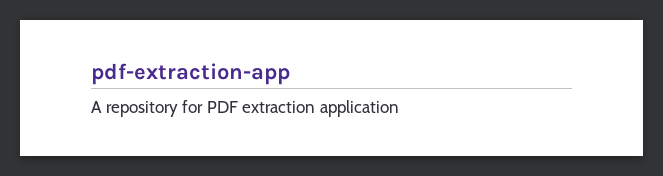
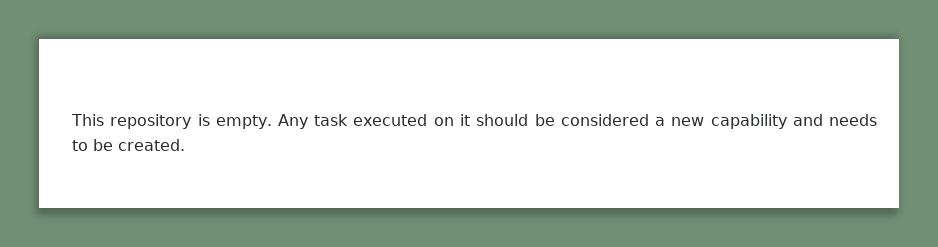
[91,63,290,85] [91,100,399,117] pdf-extraction-app // A repository for PDF extraction application -> [71,114,877,129] [72,139,185,151] This repository is empty. Any task executed on it should be considered a new capability and needs to be created.

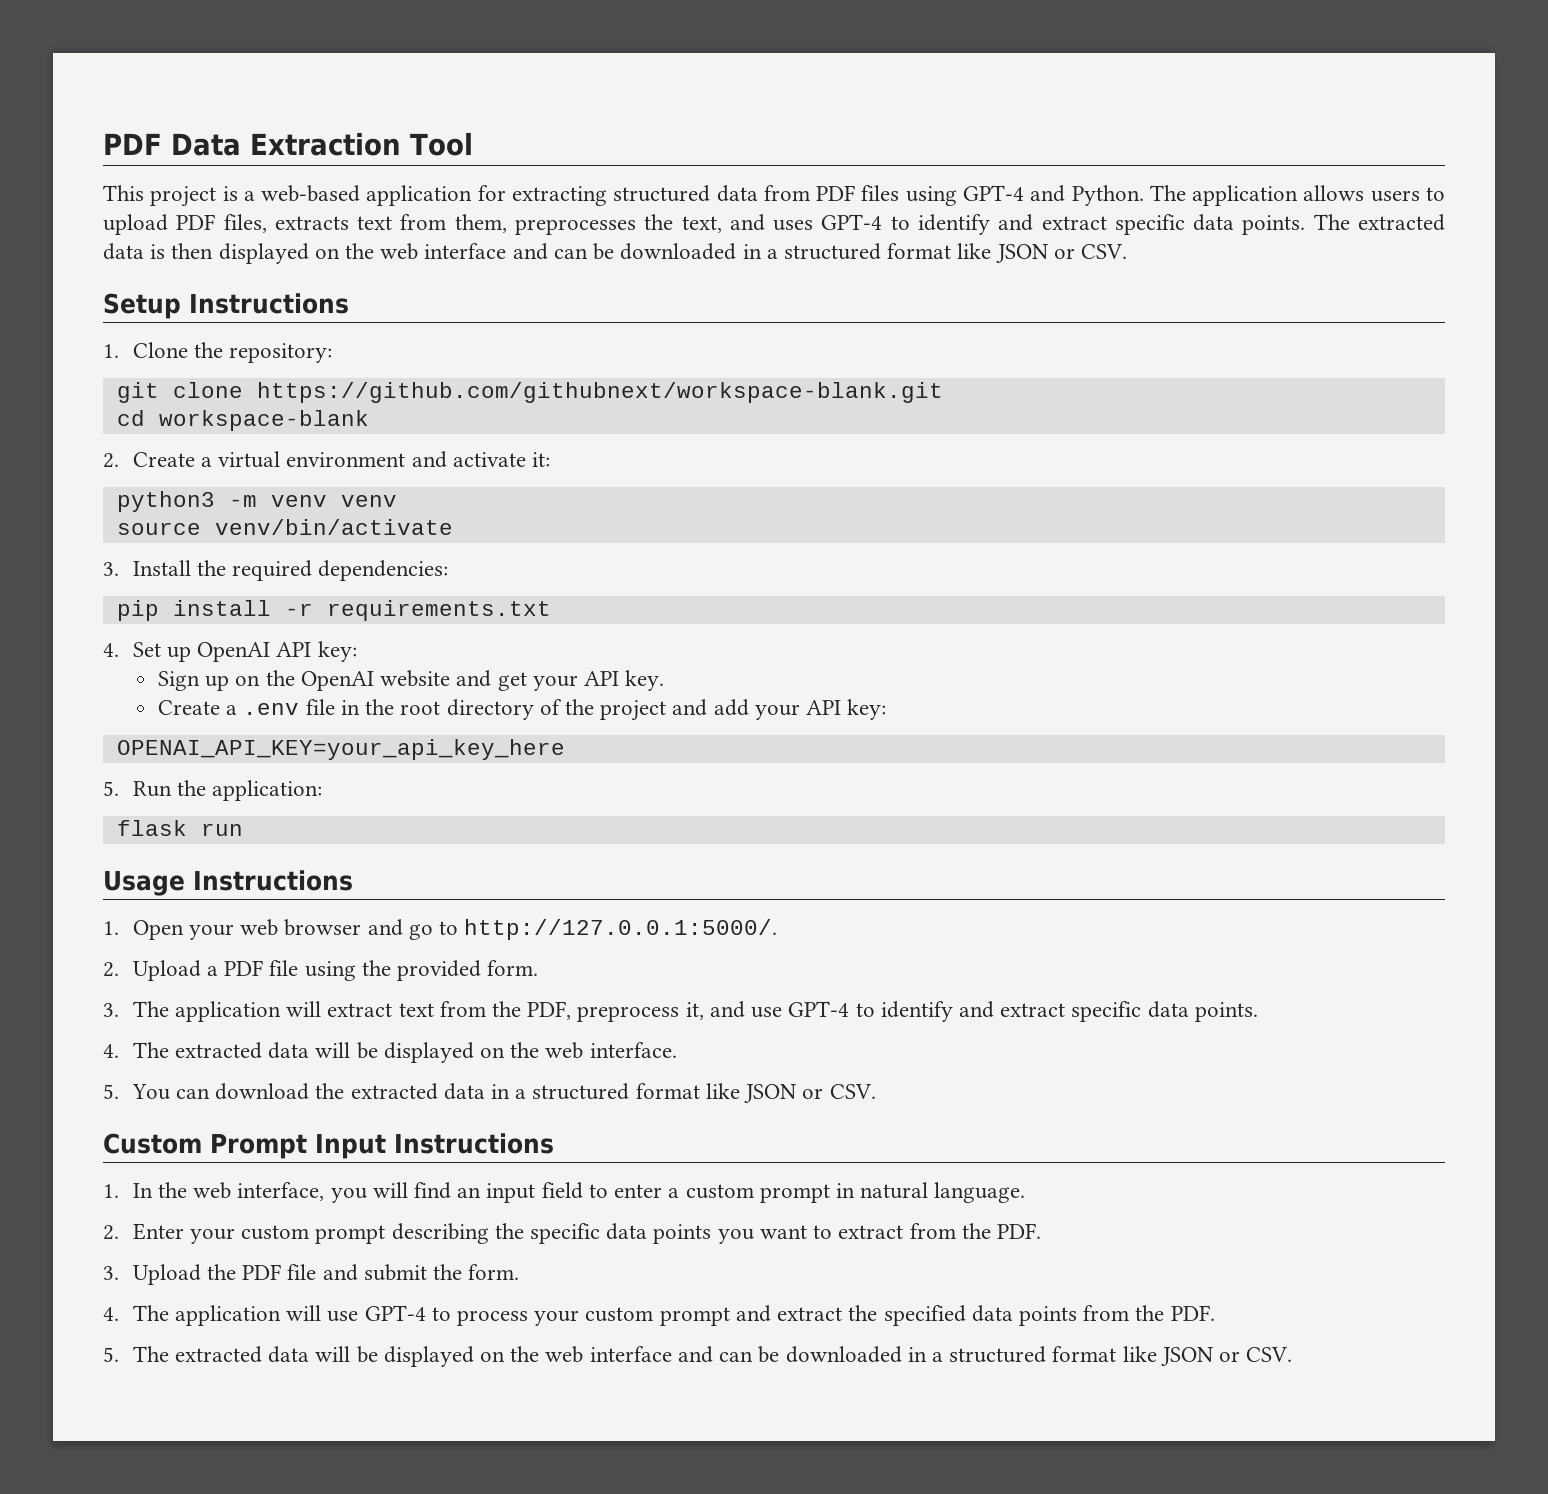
[71,114,877,129] [72,139,185,151] This repository is empty. Any task executed on it should be considered a new capability and needs to be created. -> [103,132,473,156] [103,185,1445,207] [103,214,1446,235] [103,243,1127,264] [103,293,349,319] [103,342,333,363] [116,382,943,403] [116,410,369,431] [103,451,551,468] [116,491,397,512] [116,519,453,535] [103,560,449,581] [116,600,551,621] [103,641,357,662] [158,670,665,691] [158,699,887,721] [116,739,565,760] [103,780,323,801] [116,820,243,836] [103,870,353,896] [103,919,778,940] [103,960,539,981] [103,1001,1258,1022] [103,1042,677,1063] [103,1083,876,1103] [103,1133,554,1159] [103,1182,1026,1203] [103,1223,1041,1244] [103,1264,520,1285] [103,1305,1215,1326] [103,1346,1293,1367] PDF Data Extraction Tool // This project is a web-based application for extracting structured data from PDF files using GPT-4 and Python. The application allows users to upload PDF files, extracts text from them, preprocesses the text, and uses GPT-4 to identify and extract specific data points. The extracted data is then displayed on the web interface and can be downloaded in a structured format like JSON or CSV. // Setup Instructions // 1. Clone the repository: // git clone https://github.com/githubnext/workspace-blank.git // cd workspace-blank // 2. Create a virtual environment and activate it: // python3 -m venv venv // source venv/bin/activate // 3. Install the required dependencies: // pip install -r requirements.txt // 4. Set up OpenAI API key: // Sign up on the OpenAI website and get your API key. // Create a .env file in the root directory of the project and add your API key: // OPENAI_API_KEY=your_api_key_here // 5. Run the application: // flask run // Usage Instructions // 1. Open your web browser and go to http://127.0.0.1:5000/. // 2. Upload a PDF file using the provided form. // 3. The application will extract text from the PDF, preprocess it, and use GPT-4 to identify and extract specific data points. // 4. The extracted data will be displayed on the web interface. // 5. You can download the extracted data in a structured format like JSON or CSV. // Custom Prompt Input Instructions // 1. In the web interface, you will find an input field to enter a custom prompt in natural language. // 2. Enter your custom prompt describing the specific data points you want to extract from the PDF. // 3. Upload the PDF file and submit the form. // 4. The application will use GPT-4 to process your custom prompt and extract the specified data points from the PDF. // 5. The extracted data will be displayed on the web interface and can be downloaded in a structured format like JSON or CSV.

